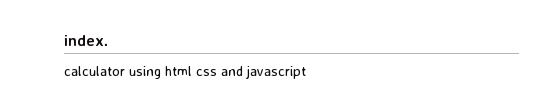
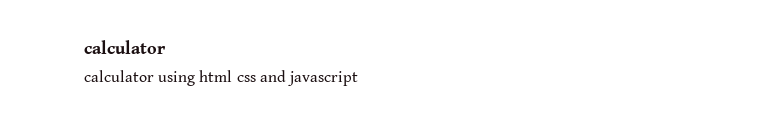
[64,35,108,46] index. -> [84,40,166,54] calculator

